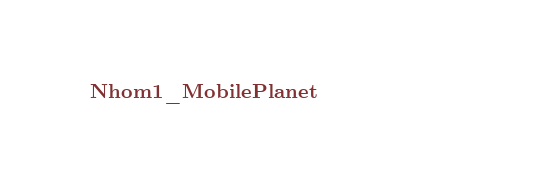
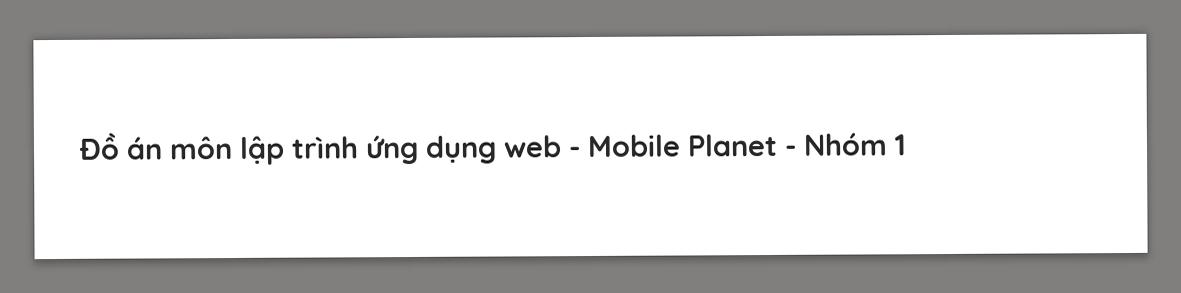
[90,83,318,104] Nhom1_MobilePlanet -> [78,132,907,165] Đồ án môn lập trình ứng dụng web - Mobile Planet - Nhóm 1

